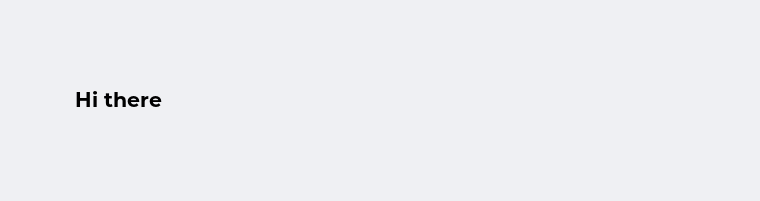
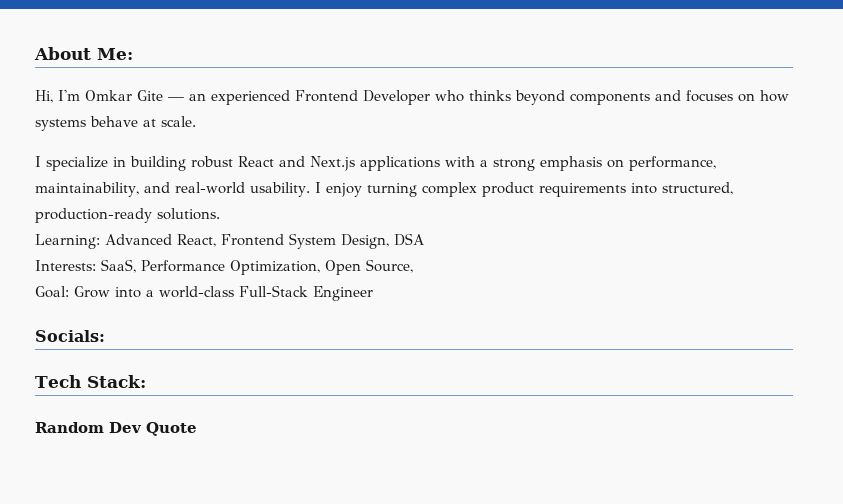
[75,91,162,107] Hi there -> [34,47,133,60] [35,90,789,105] [35,116,196,131] [35,156,716,171] [35,182,733,197] [35,208,220,223] [35,233,424,249] [35,259,413,275] [35,285,373,301] [35,330,105,342] [35,375,146,388] [35,422,197,436] About Me: // Hi, I'm Omkar Gite — an experienced Frontend Developer who thinks beyond components and focuses on how systems behave at scale. // I specialize in building robust React and Next.js applications with a strong emphasis on performance, maintainability, and real-world usability. I enjoy turning complex product requirements into structured, production-ready solutions. // Learning: Advanced React, Frontend System Design, DSA // Interests: SaaS, Performance Optimization, Open Source, // Goal: Grow into a world-class Full-Stack Engineer // Socials: // Tech Stack: // Random Dev Quote

